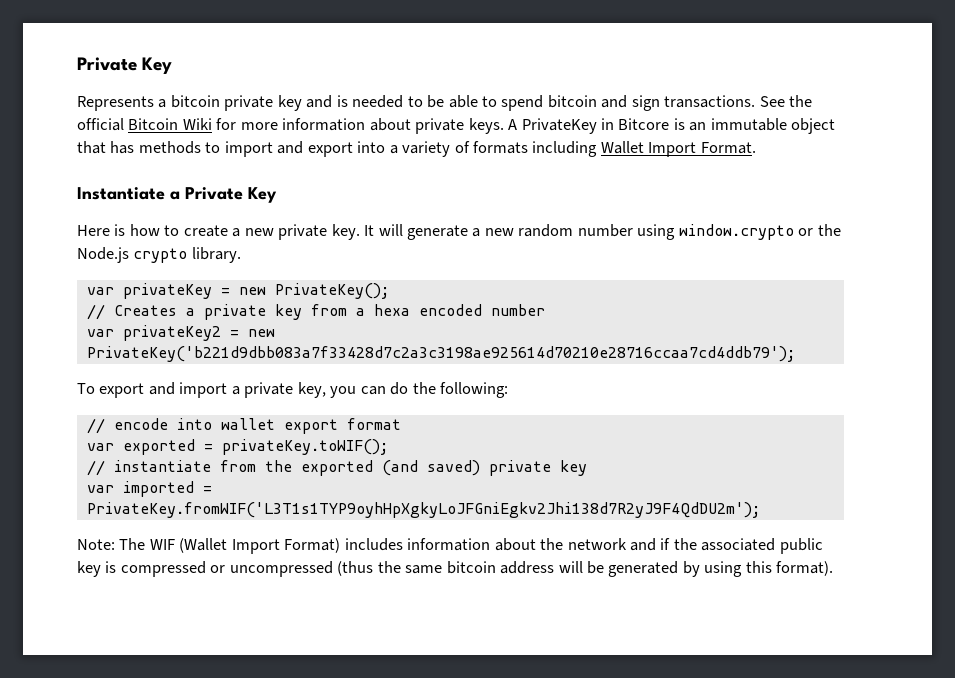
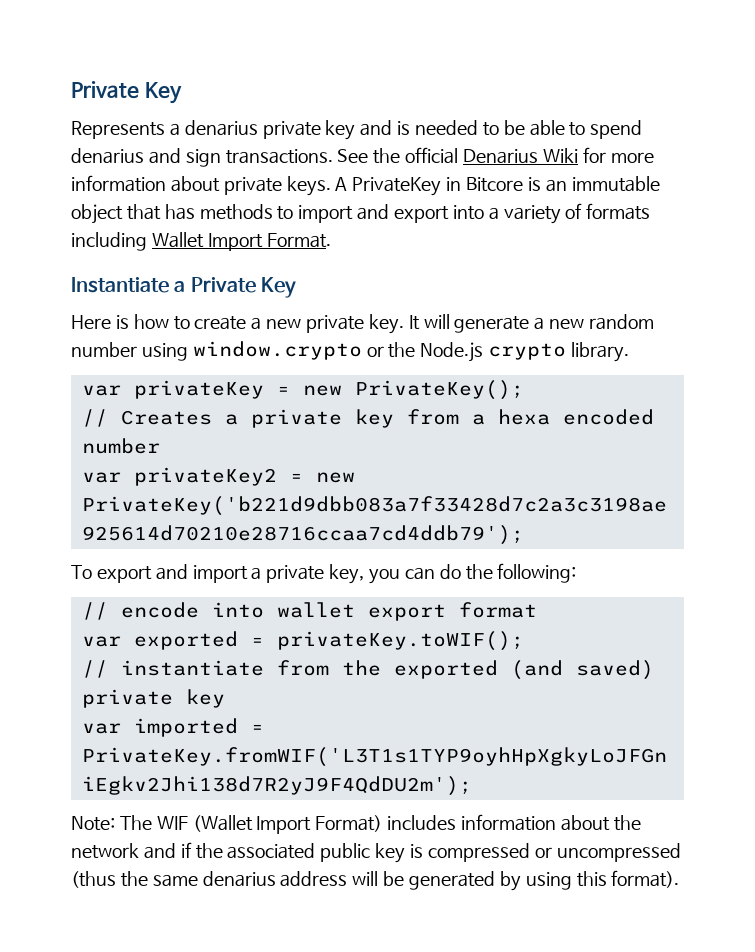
[170,95,220,108] bitcoin -> [184,120,258,136] denarius
[547,95,597,108] bitcoin -> [71,148,144,164] denarius
[128,118,179,130] Bitcoin -> [462,149,538,164] Denarius
[446,561,496,574] bitcoin -> [202,871,276,887] denarius

